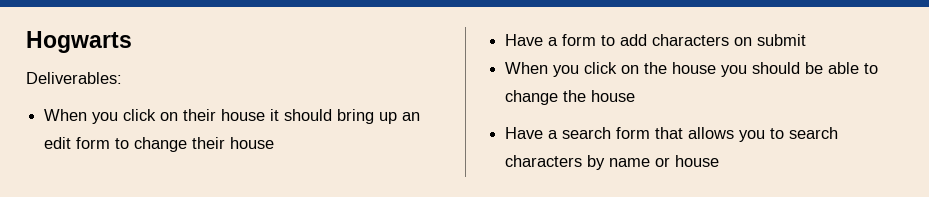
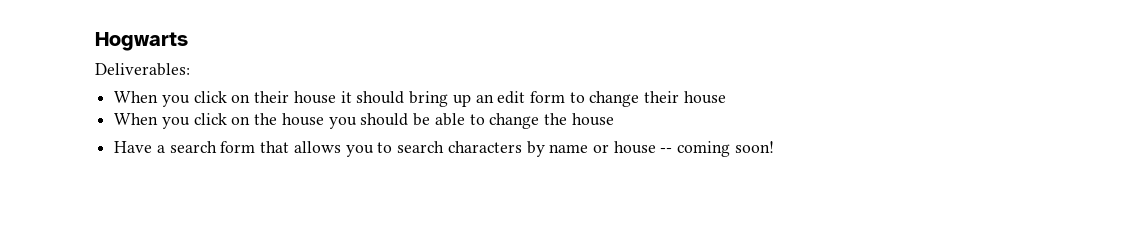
[505,34,807,46] // Have a form to add characters on submit -> (726, 97) none
(720, 161) none -> [660,141,774,157] -- coming soon!

